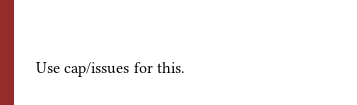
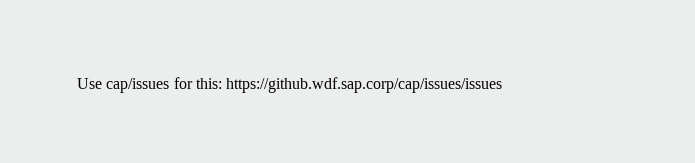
[156,62,185,73] this. -> [195,77,503,93] this: https://github.wdf.sap.corp/cap/issues/issues

